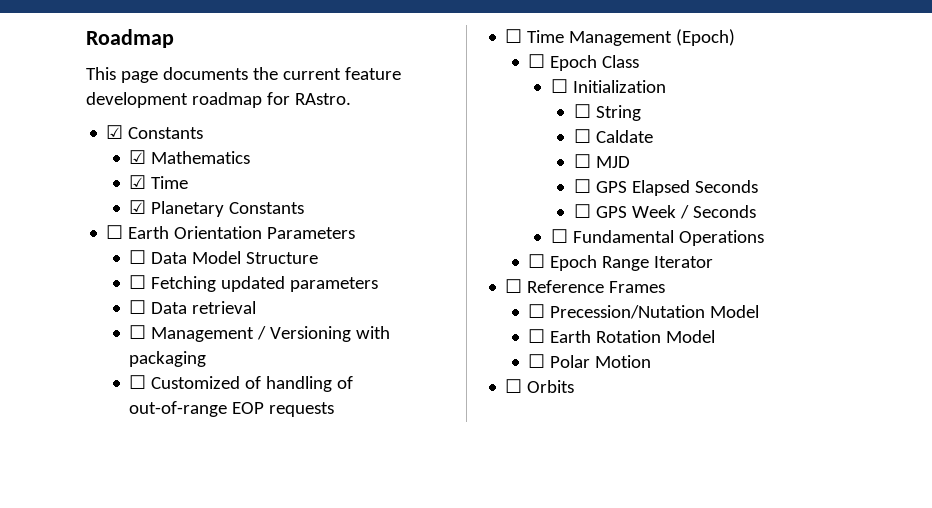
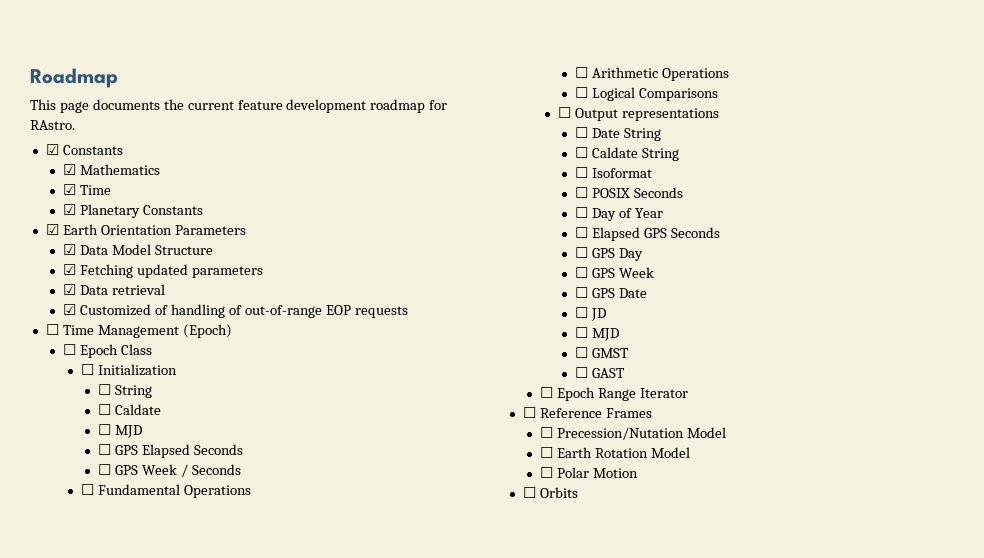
[106,225,124,239] ☐ -> [45,224,59,235] ☑
[129,250,147,264] ☐ -> [63,244,77,255] ☑
[129,275,147,289] ☐ -> [63,264,77,275] ☑
[129,300,147,314] ☐ -> [63,284,77,295] ☑
[129,325,391,342] [129,351,207,367] [129,375,147,389] ☐ Management / Versioning with packaging // ☐ -> [63,304,77,315] ☑
(764, 238) none -> [575,67,730,81] [575,87,719,101] [557,107,719,121] [575,127,662,141] [575,147,680,161] [575,167,653,178] [575,187,684,198] [575,207,663,221] [575,227,720,241] [575,247,644,261] [575,267,655,278] [575,287,648,298] [575,307,607,321] [575,327,620,341] [575,347,630,358] [575,367,626,378] // ☐ Arithmetic Operations // ☐ Logical Comparisons // ☐ Output representations // ☐ Date String // ☐ Caldate String // ☐ Isoformat // ☐ POSIX Seconds // ☐ Day of Year // ☐ Elapsed GPS Seconds // ☐ GPS Day // ☐ GPS Week // ☐ GPS Date // ☐ JD // ☐ MJD // ☐ GMST // ☐ GAST

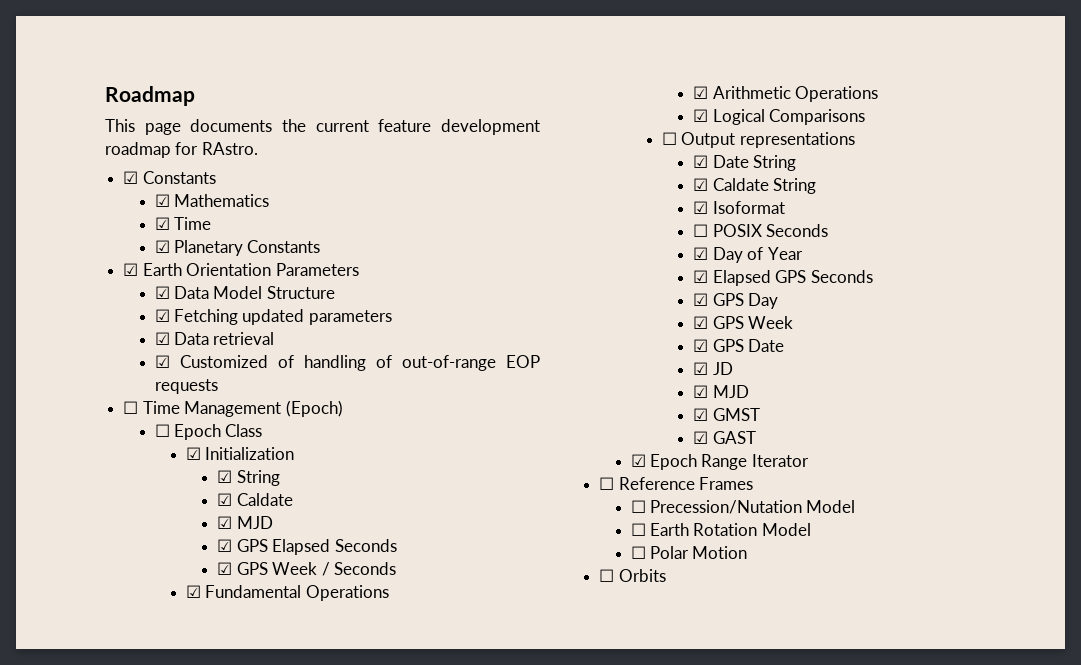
[80,364,94,375] ☐ -> [185,447,201,460] ☑
[98,384,153,398] [98,404,112,415] ☐ String // ☐ -> [217,470,280,486] [217,493,233,506] ☑ String // ☑
[98,424,143,438] [98,444,112,455] ☐ MJD // ☐ -> [217,516,273,529] [217,539,233,552] ☑ MJD // ☑
[98,464,112,475] ☐ -> [217,562,233,575] ☑
[80,484,94,495] ☐ -> [185,585,201,598] ☑
[575,67,589,78] ☐ -> [693,86,709,99] ☑
[575,87,589,98] ☐ -> [693,109,709,122] ☑
[575,127,589,138] ☐ -> [693,155,709,168] ☑
[575,147,589,158] ☐ -> [693,178,709,191] ☑
[575,167,589,178] ☐ -> [693,201,709,214] ☑
[575,207,589,218] ☐ -> [693,247,709,260] ☑
[575,227,589,238] ☐ -> [693,270,709,283] ☑
[575,247,589,258] ☐ -> [693,293,709,306] ☑
[575,267,589,278] ☐ -> [693,316,709,329] ☑
[575,287,589,298] ☐ -> [693,339,709,352] ☑
[575,307,589,318] ☐ -> [693,362,709,375] ☑
[575,327,620,341] [575,347,589,358] ☐ MJD // ☐ -> [693,385,749,398] [693,408,709,421] ☑ MJD // ☑
[575,367,589,378] ☐ -> [693,431,709,444] ☑
[540,387,554,398] ☐ -> [630,454,646,467] ☑

